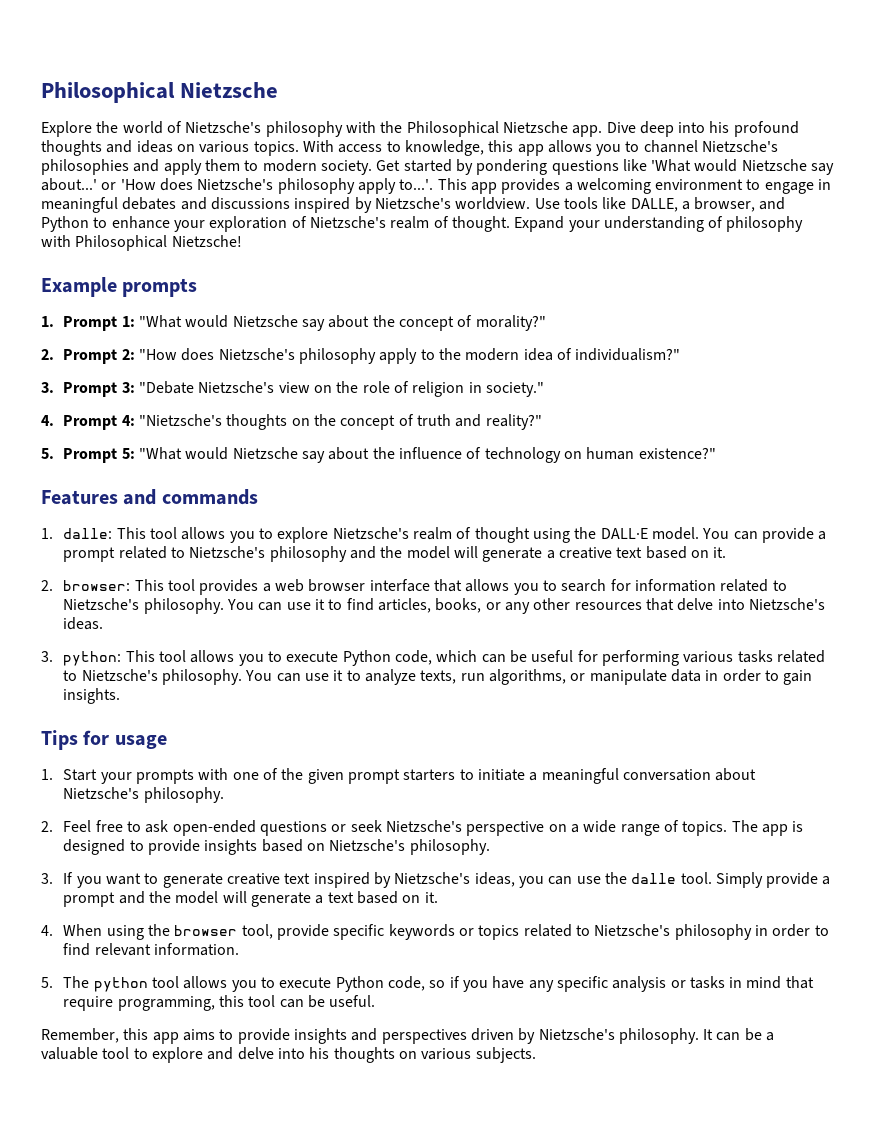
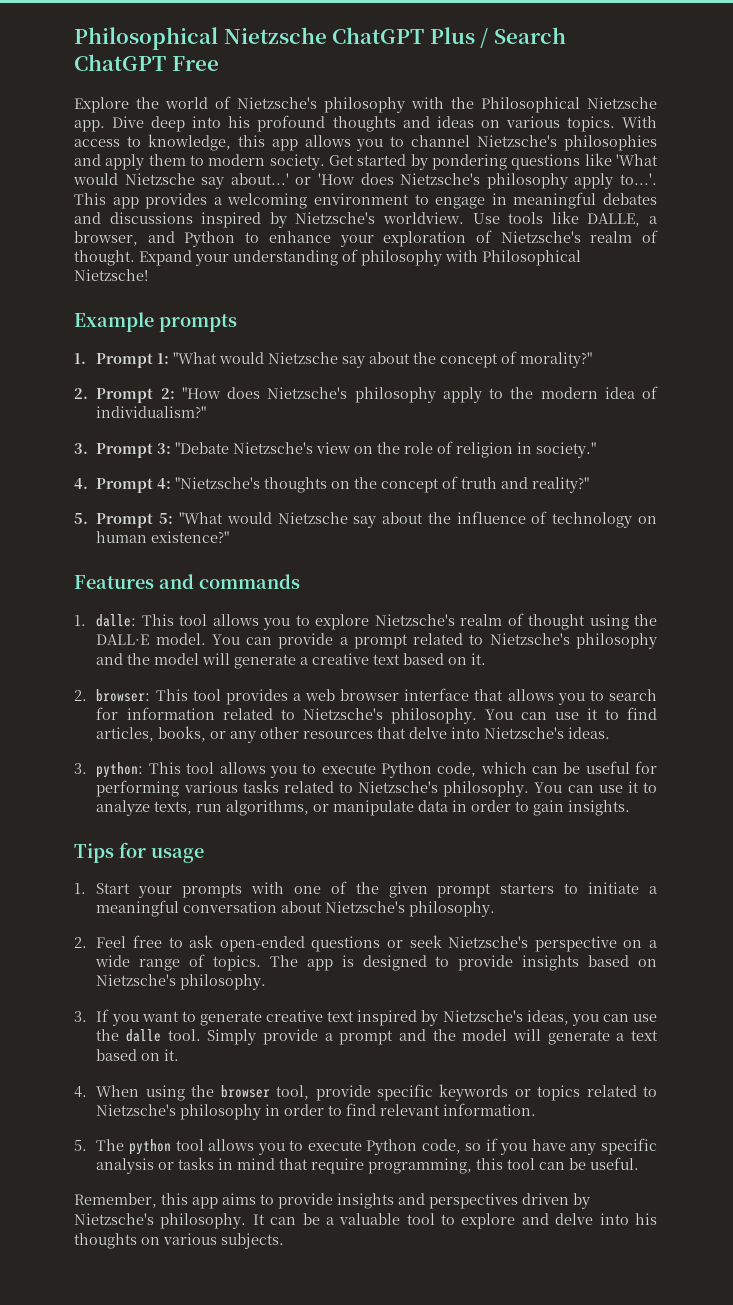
[41,82,279,103] Philosophical Nietzsche -> [74,27,566,50] [74,54,219,71] Philosophical Nietzsche ChatGPT Plus / Search ChatGPT Free

